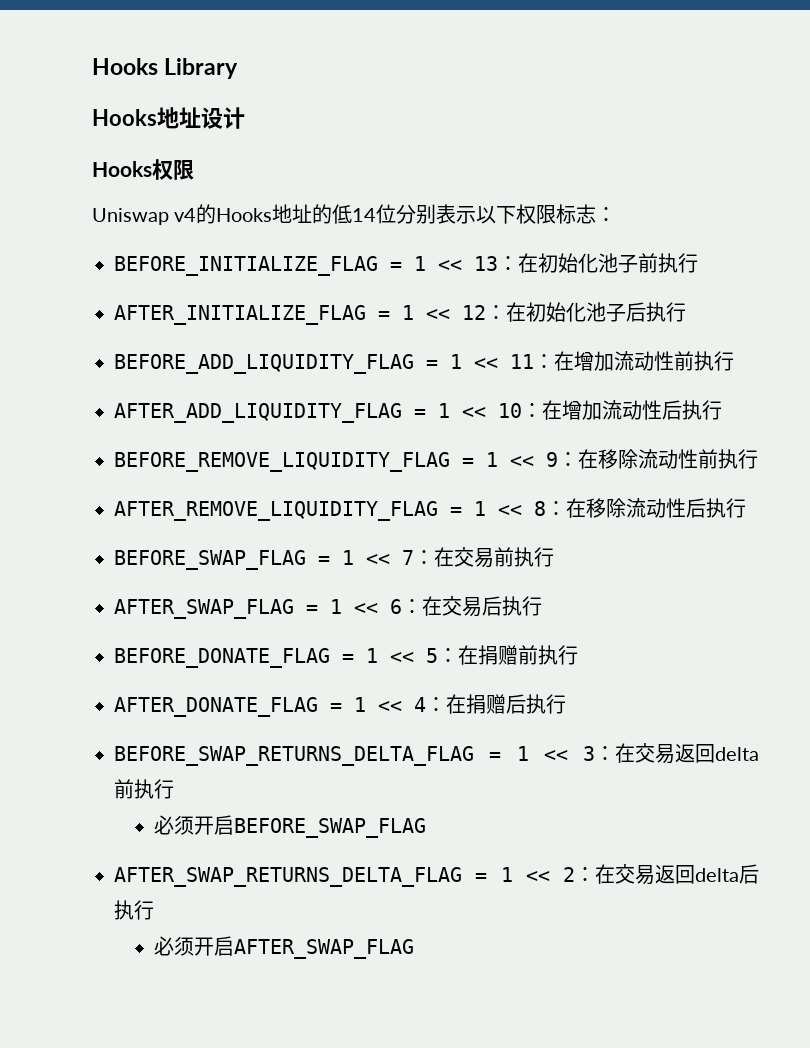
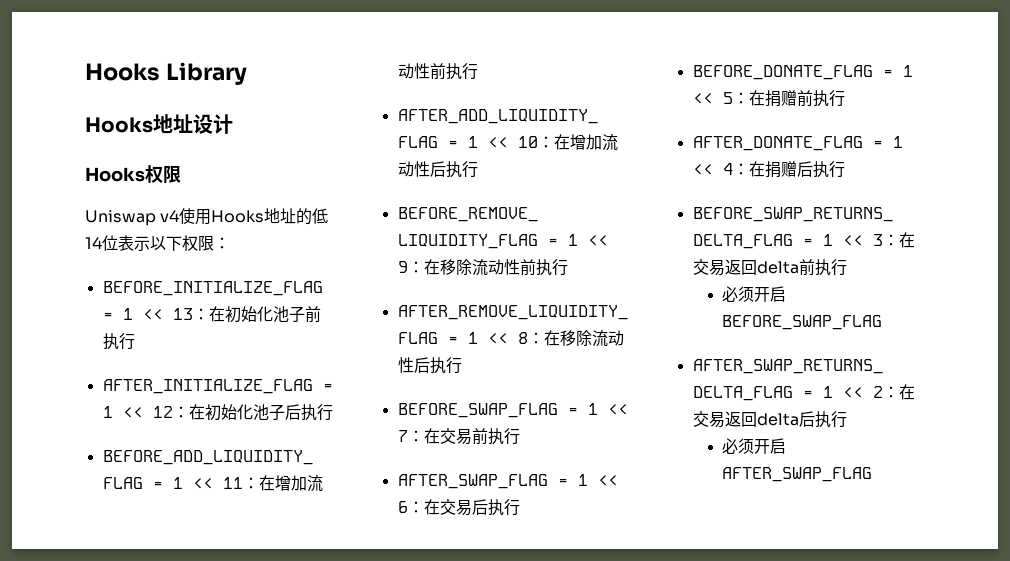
[196,204,217,224] 的 -> [179,208,212,225] 使用
[396,204,437,224] 分别 -> (118, 243) none
[556,204,597,224] 标志 -> (214, 243) none

